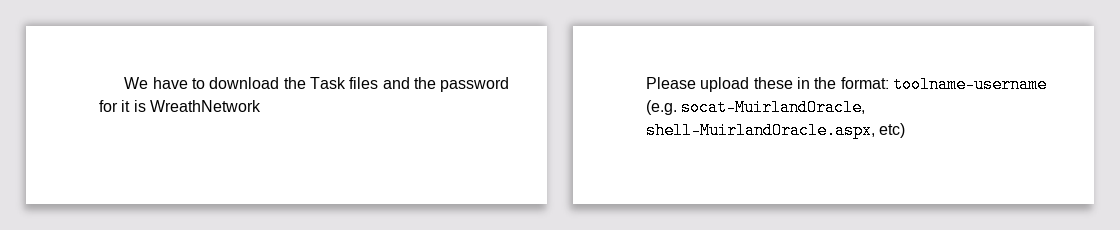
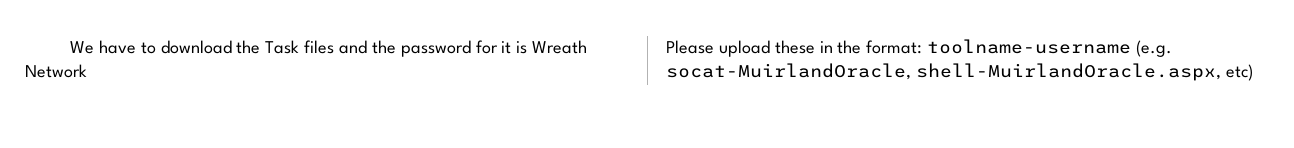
[149,100,261,112] WreathNetwork -> [532,40,588,54] [25,64,87,78] Wreath Network

